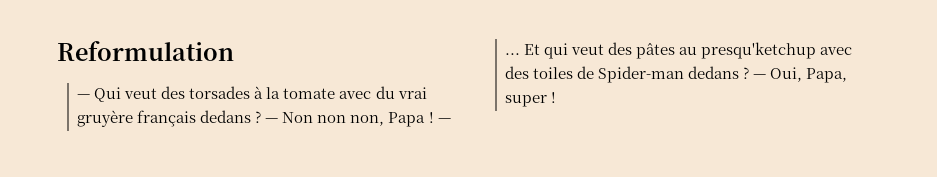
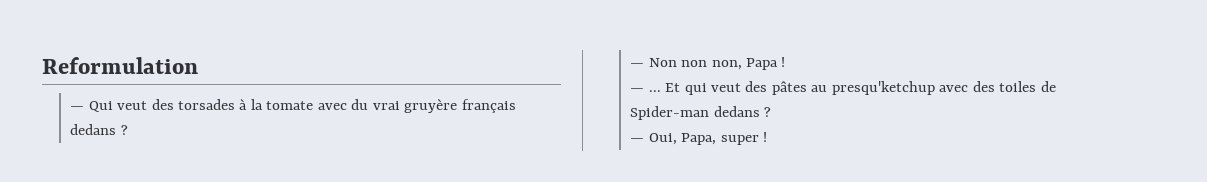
(262, 117) none -> (128, 130) //
(434, 117) none -> (786, 62) //
(750, 73) none -> (772, 112) //

